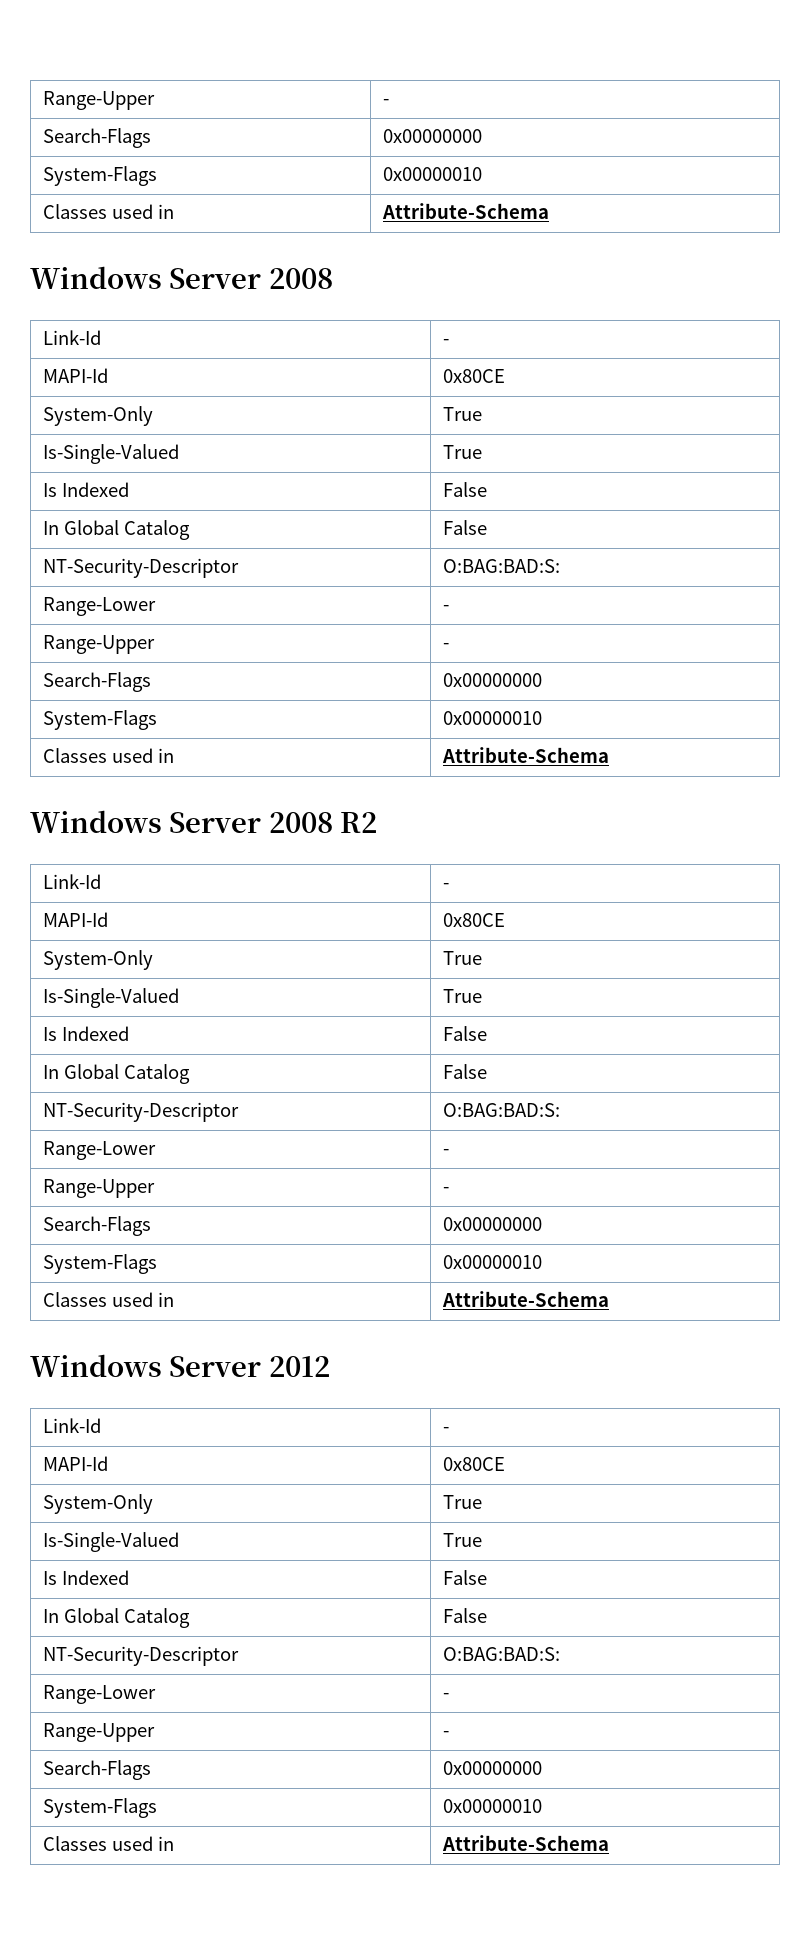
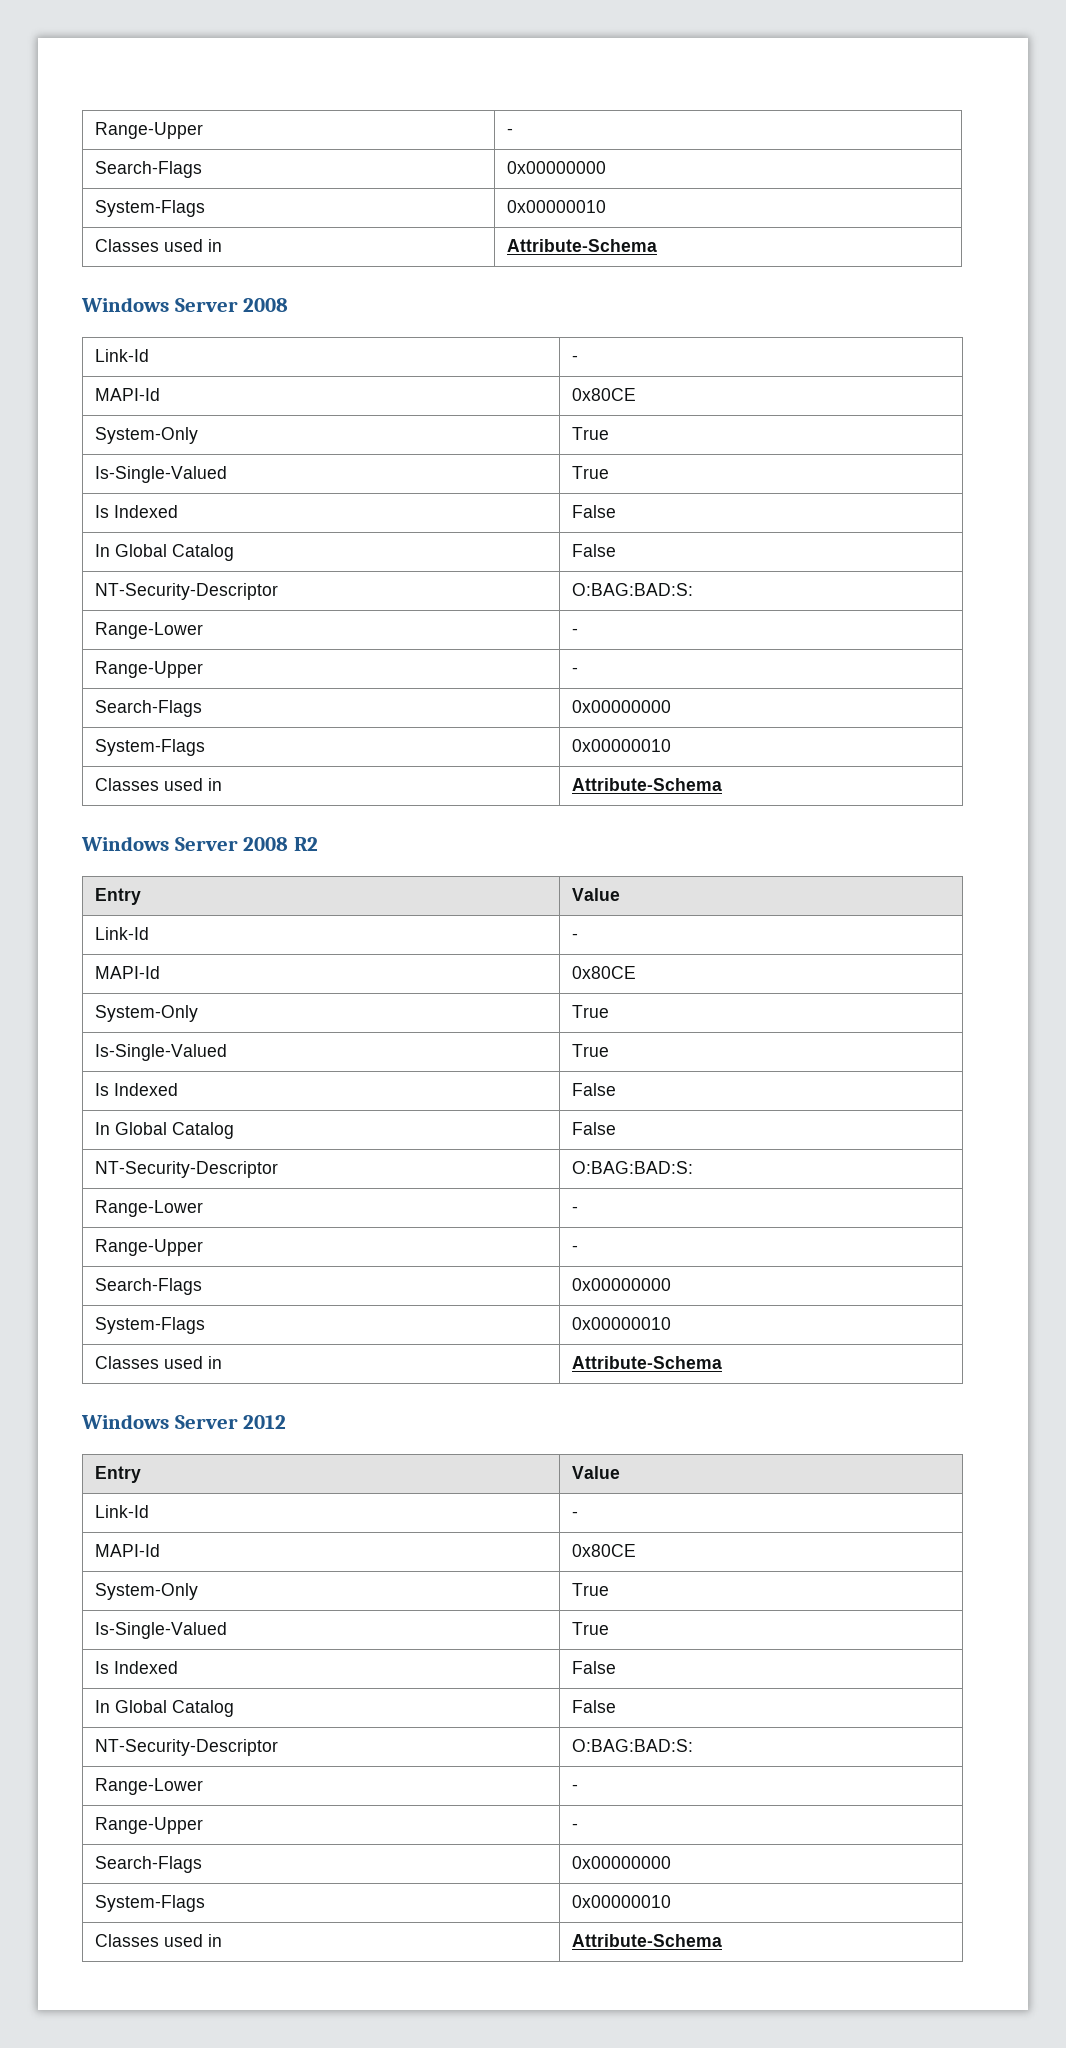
(378, 822) none -> [94,888,141,905] [571,888,620,901] // Entry | Value
(330, 1366) none -> [94,1466,141,1483] [571,1466,620,1479] // Entry | Value

